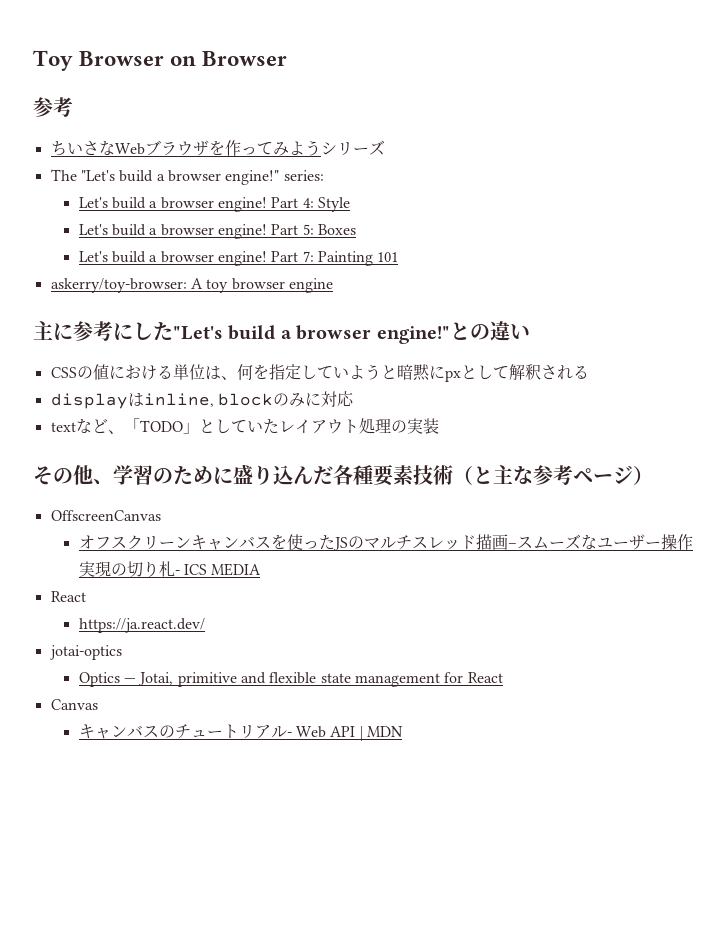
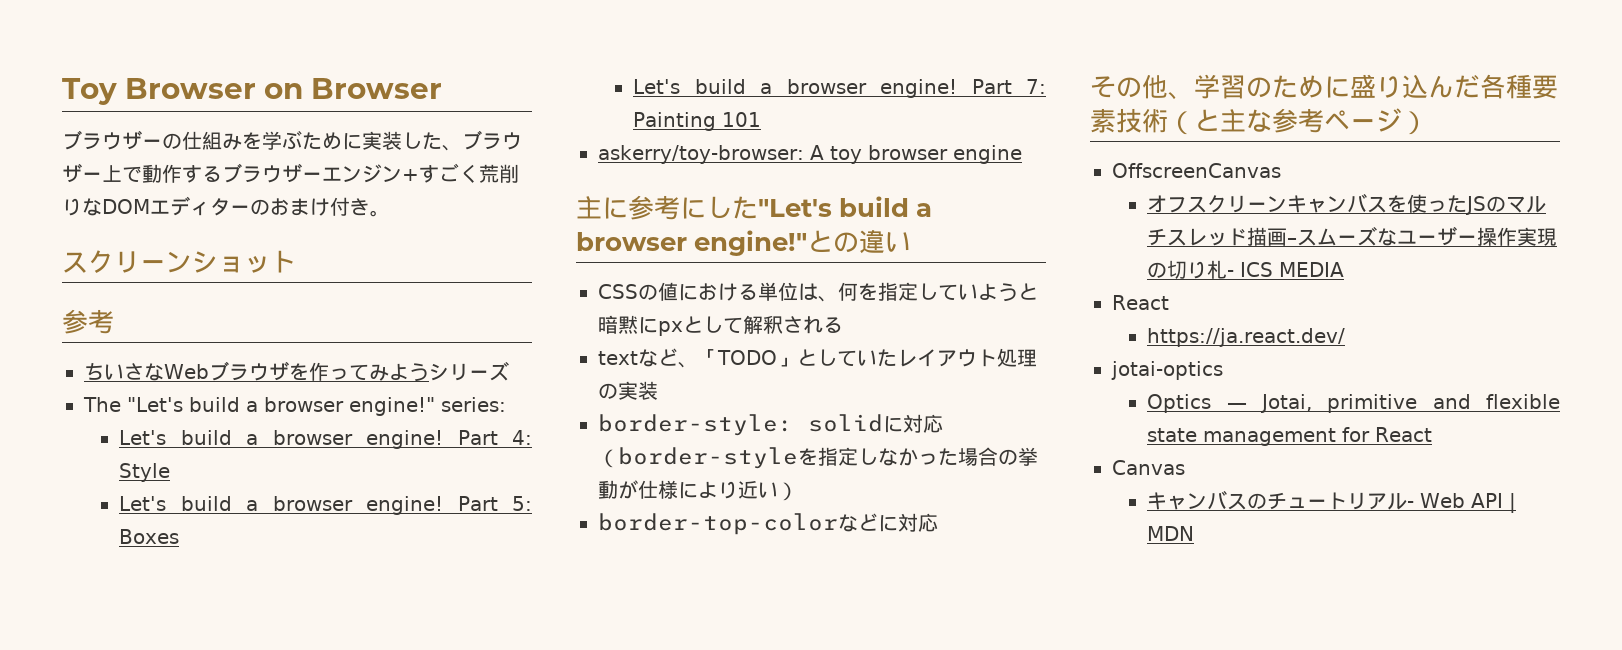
(288, 58) none -> [62,130,522,151] [62,163,519,183] [62,196,390,217] [62,250,296,273] // ブラウザーの仕組みを学ぶために実装した、ブラウザー上で動作するブラウザーエンジン+すごく荒削りなDOMエディターのおまけ付き。 // スクリーンショット
[50,391,354,409] // displayはinline, blockのみに対応 -> (843, 325) none
(439, 426) none -> [598,414,943,436] [598,447,1038,469] [598,480,798,501] [598,513,938,535] // border-style: solidに対応（border-styleを指定しなかった場合の挙動が仕様により近い） // border-top-colorなどに対応

